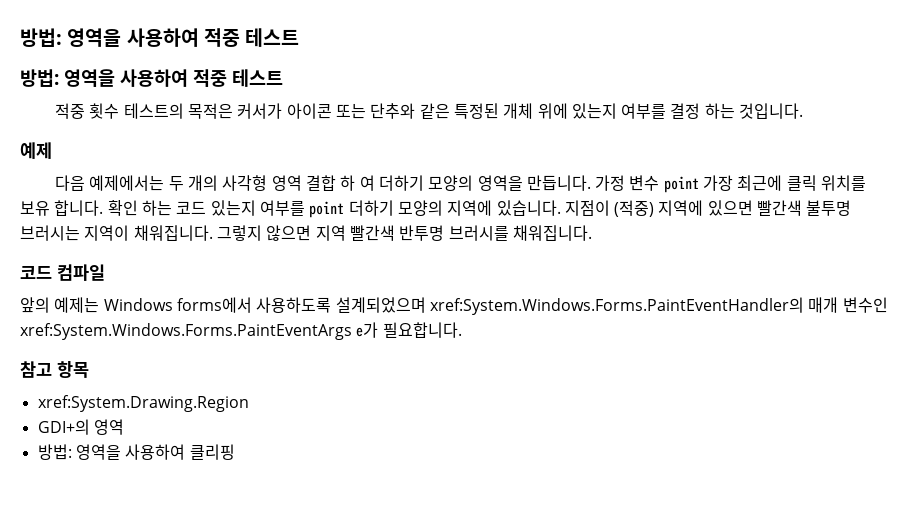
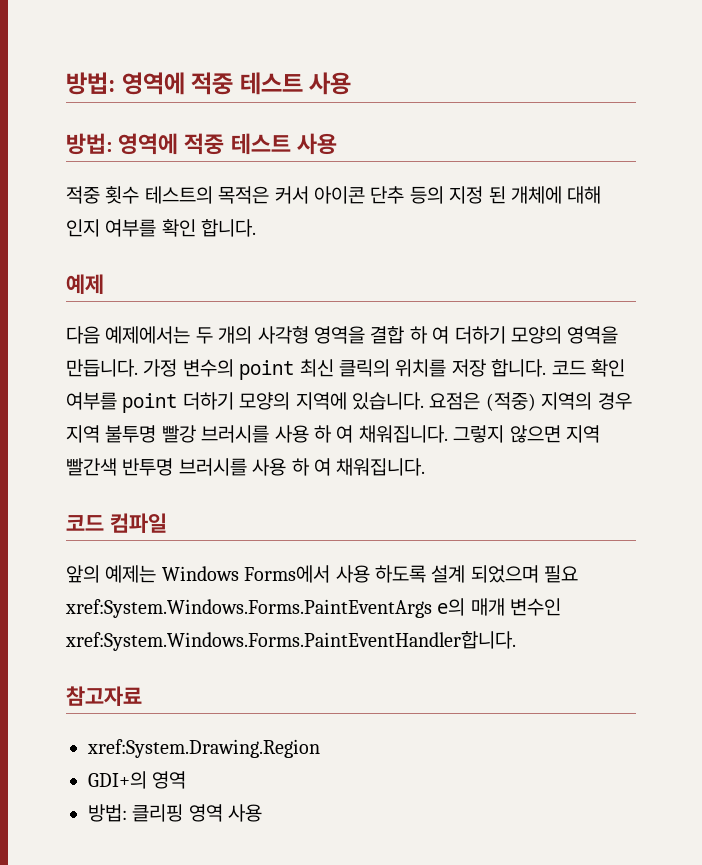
[20,28,300,47] [20,69,283,87] 방법: 영역을 사용하여 적중 테스트 // 방법: 영역을 사용하여 적중 테스트 -> [66,72,352,95] [66,133,337,155] 방법: 영역에 적중 테스트 사용 // 방법: 영역에 적중 테스트 사용
[237,103,804,119] 커서가 아이콘 또는 단추와 같은 특정된 개체 위에 있는지 여부를 결정 하는 것입니다. -> [274,186,602,204] [66,219,257,237] 커서 아이콘 단추 등의 지정 된 개체에 대해 인지 여부를 확인 합니다.
[271,175,302,191] 영역 -> [314,326,365,344] 영역을
[629,175,867,193] [20,200,256,216] 변수 point 가장 최근에 클릭 위치를 보유 합니다. 확인 하는 코드 있는지 -> [182,359,625,380] 변수의 point 최신 클릭의 위치를 저장 합니다. 코드 확인
[564,200,852,217] [20,225,130,241] 지점이 (적중) 지역에 있으면 빨간색 불투명 브러시는 지역이 -> [429,392,632,411] [66,425,354,443] 요점은 (적중) 지역의 경우 지역 불투명 빨강 브러시를 사용 하 여
(509, 233) none -> [252,458,331,476] 사용 하 여
[176,297,888,315] [20,322,462,340] [20,361,89,378] forms에서 사용하도록 설계되었으며 xref:System.Windows.Forms.PaintEventHandler의 매개 변수인 xref:System.Windows.Forms.PaintEventArgs e가 필요합니다. // 참고 항목 -> [244,565,579,583] [65,598,562,618] [65,631,516,651] [66,686,142,706] Forms에서 사용 하도록 설계 되었으며 필요 xref:System.Windows.Forms.PaintEventArgs e의 매개 변수인 xref:System.Windows.Forms.PaintEventHandler합니다. // 참고자료
[75,444,235,460] 영역을 사용하여 클리핑 -> [132,804,263,822] 클리핑 영역 사용

